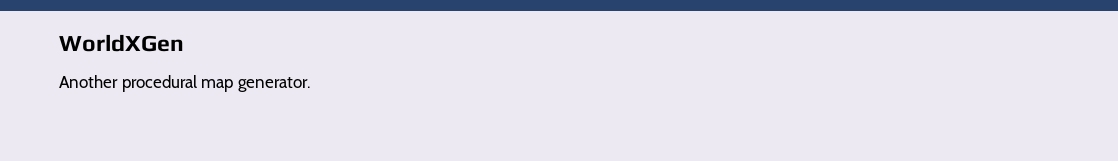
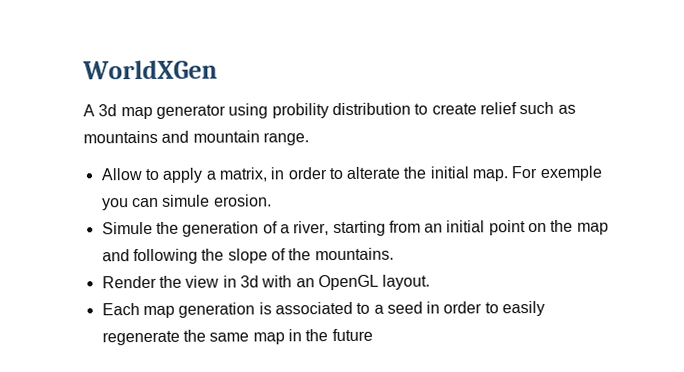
[59,75,310,92] Another procedural map generator. -> [83,101,576,120] [83,130,309,146] [100,165,602,183] [101,194,272,211] [101,219,609,237] [101,247,394,265] [101,274,431,291] [101,300,546,319] [101,328,373,346] A 3d map generator using probility distribution to create relief such as mountains and mountain range. // Allow to apply a matrix, in order to alterate the initial map. For exemple you can simule erosion. // Simule the generation of a river, starting from an initial point on the map and following the slope of the mountains. // Render the view in 3d with an OpenGL layout. // Each map generation is associated to a seed in order to easily regenerate the same map in the future

